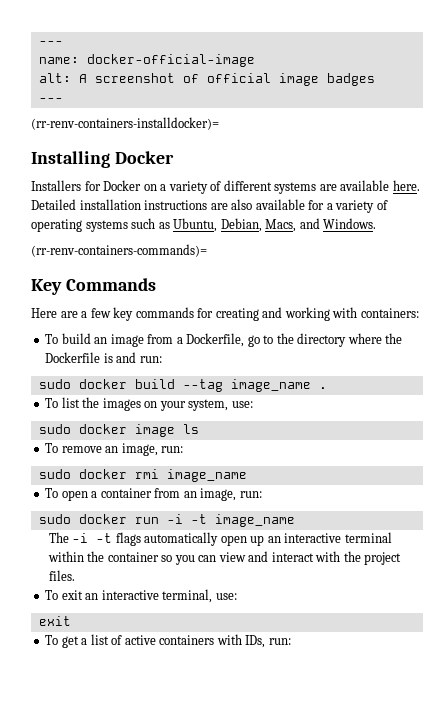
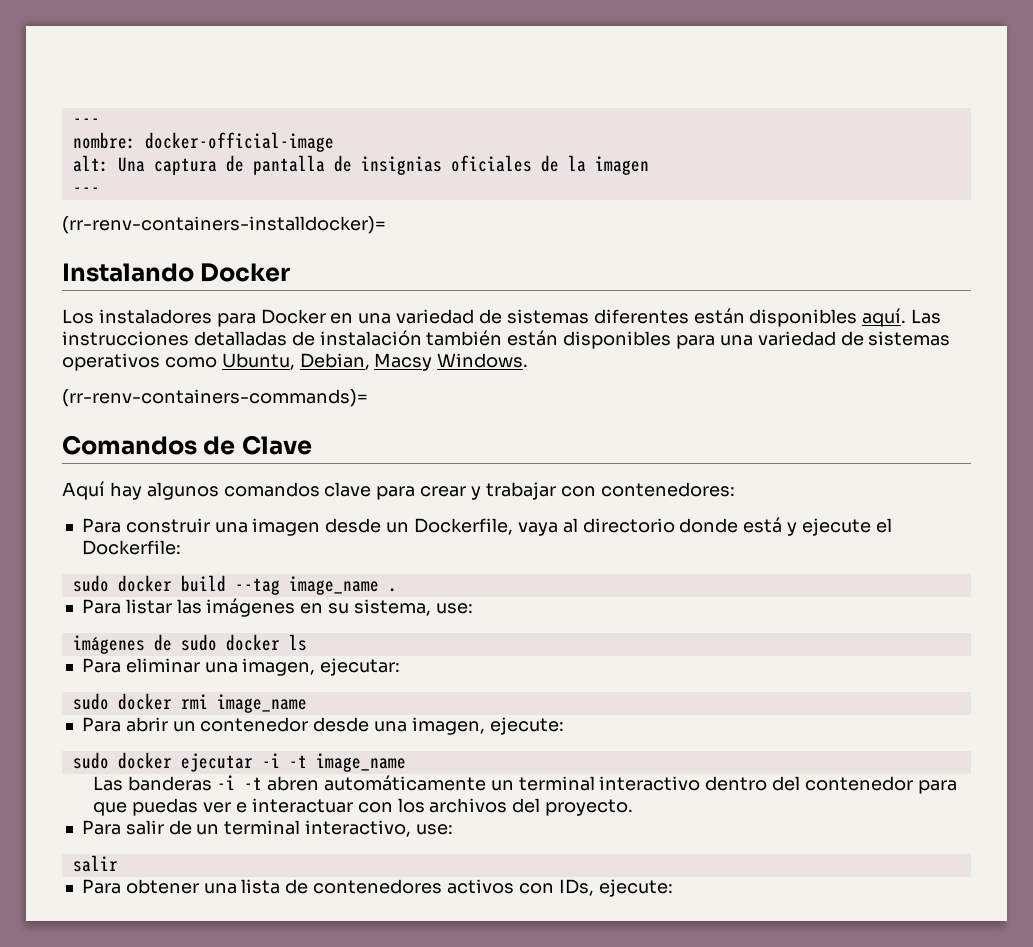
[38,41,63,45] [38,57,79,64] --- // name: -> [72,118,100,125] [72,132,136,149] --- // nombre:
[78,73,375,86] A screenshot of official image badges -> [117,155,649,175] Una captura de pantalla de insignias oficiales de la imagen
[31,151,110,168] Installing -> [62,263,194,282] Instalando
[31,180,420,194] [31,199,388,213] [31,218,377,232] [31,244,207,257] [31,278,156,295] [31,307,419,321] [45,333,403,347] [45,352,162,363] Installers for Docker on a variety of different systems are available here. Detailed installation instructions are also available for a variety of operating systems such as Ubuntu, Debian, Macs, and Windows. // (rr-renv-containers-commands)= // Key Commands // Here are a few key commands for creating and working with containers: // To build an image from a Dockerfile, go to the directory where the Dockerfile is and run: -> [62,308,942,327] [62,330,951,349] [62,353,529,371] [62,389,368,407] [62,435,312,455] [62,481,735,500] [81,517,892,536] [81,540,181,555] Los instaladores para Docker en una variedad de sistemas diferentes están disponibles aquí. Las instrucciones detalladas de instalación también están disponibles para una variedad de sistemas operativos como Ubuntu, Debian, Macsy Windows. // (rr-renv-containers-commands)= // Comandos de Clave // Aquí hay algunos comandos clave para crear y trabajar con contenedores: // Para construir una imagen desde un Dockerfile, vaya al directorio donde está y ejecute el Dockerfile:
[45,397,253,411] [38,424,175,437] To list the images on your system, use: // sudo docker image -> [81,598,473,617] [72,634,280,654] Para listar las imágenes en su sistema, use: // imágenes de sudo docker
[45,443,184,456] To remove an image, run: -> [81,658,401,676] Para eliminar una imagen, ejecutar:
[45,488,262,501] [38,514,159,524] To open a container from an image, run: // sudo docker run -> [81,717,564,735] [72,752,253,772] Para abrir un contenedor desde una imagen, ejecute: // sudo docker ejecutar
[48,532,392,546] [47,551,402,565] [48,570,75,581] [45,589,237,603] [38,616,71,626] [45,634,291,648] The -i -t flags automatically open up an interactive terminal within the container so you can view and interact with the project files. // To exit an interactive terminal, use: // exit // To get a list of active containers with IDs, run: -> [93,775,957,794] [93,798,634,816] [81,820,453,837] [72,855,118,872] [81,879,673,897] Las banderas -i -t abren automáticamente un terminal interactivo dentro del contenedor para que puedas ver e interactuar con los archivos del proyecto. // Para salir de un terminal interactivo, use: // salir // Para obtener una lista de contenedores activos con IDs, ejecute:

